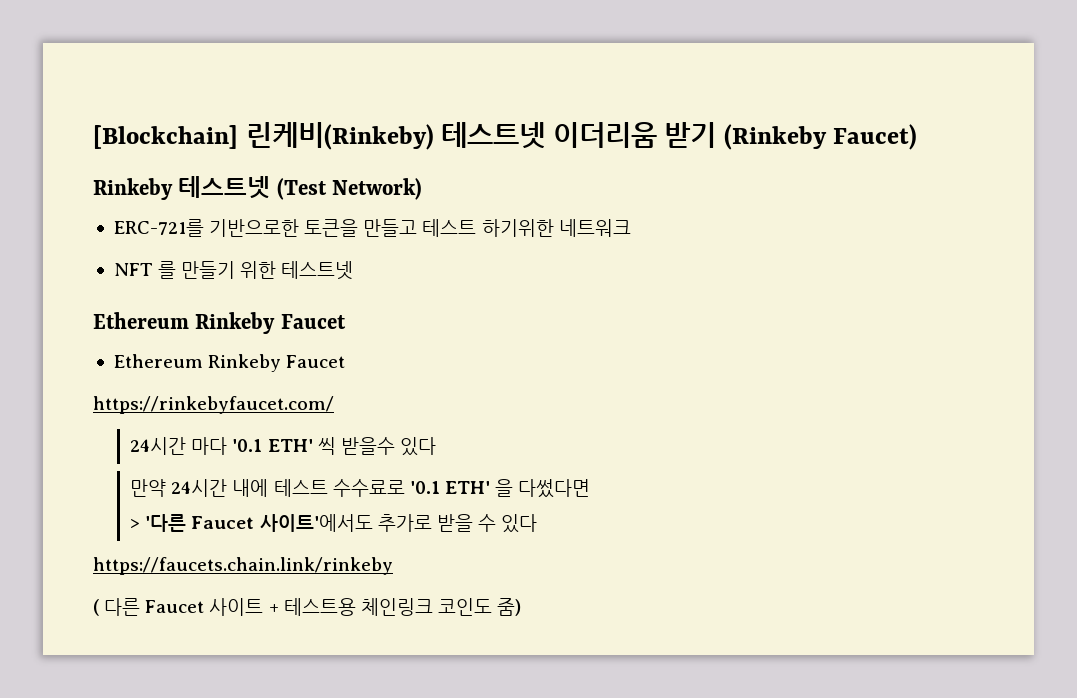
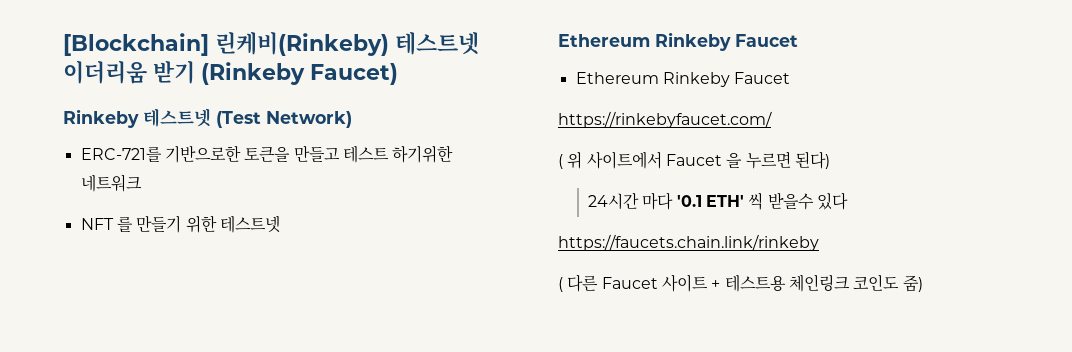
(334, 405) none -> [558,151,830,169] // ( 위 사이트에서 Faucet 을 누르면 된다)
[130,479,591,498] [130,514,538,533] // 만약 24시간 내에 테스트 수수료로 '0.1 ETH' 을 다썼다면 // > '다른 Faucet 사이트'에서도 추가로 받을 수 있다 -> (849, 201) none

